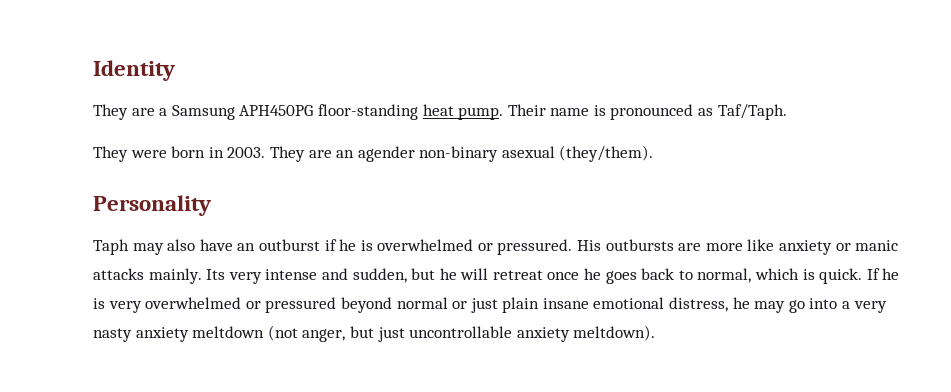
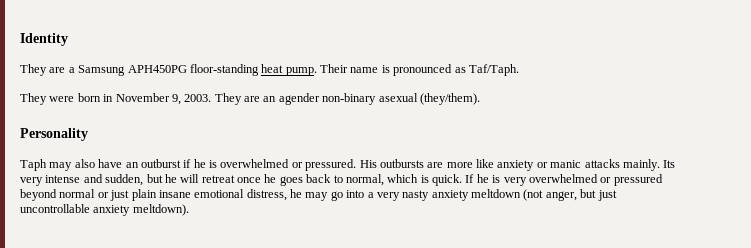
(224, 152) none -> [115,93,181,105] November 9,

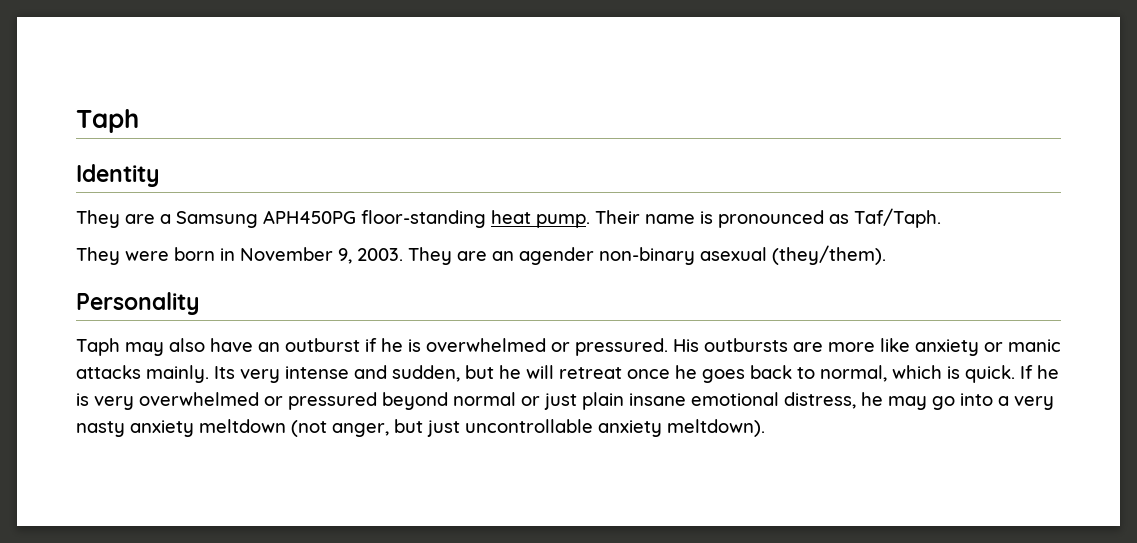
(20, 39) none -> [76,109,139,133] Taph //

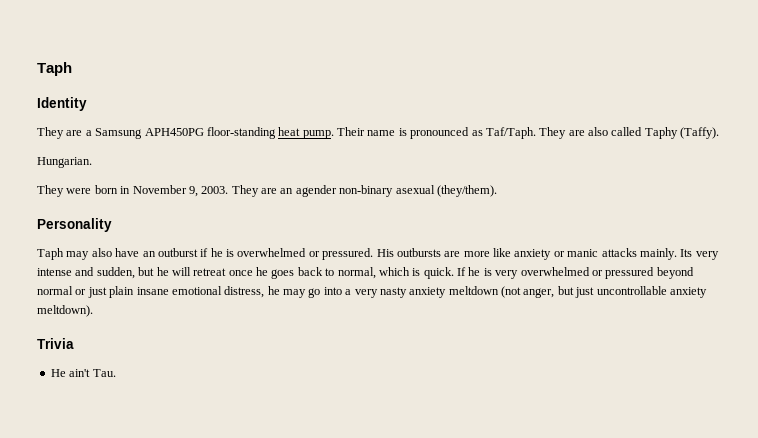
(941, 218) none -> [539,127,720,139] [37,157,92,168] They are also called Taphy (Taffy). // Hungarian.
(765, 428) none -> [37,338,74,349] [50,369,116,377] // Trivia // He ain't Tau.

